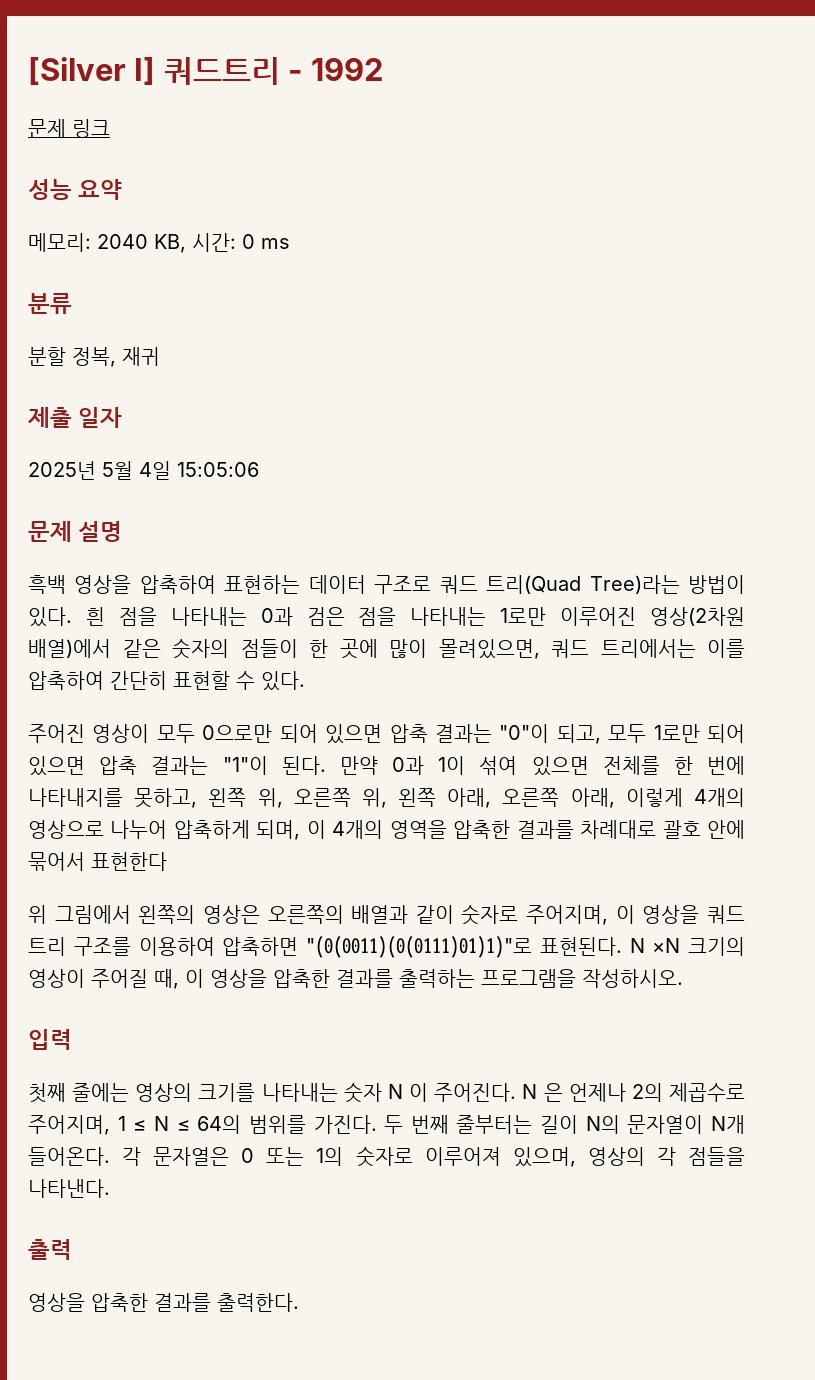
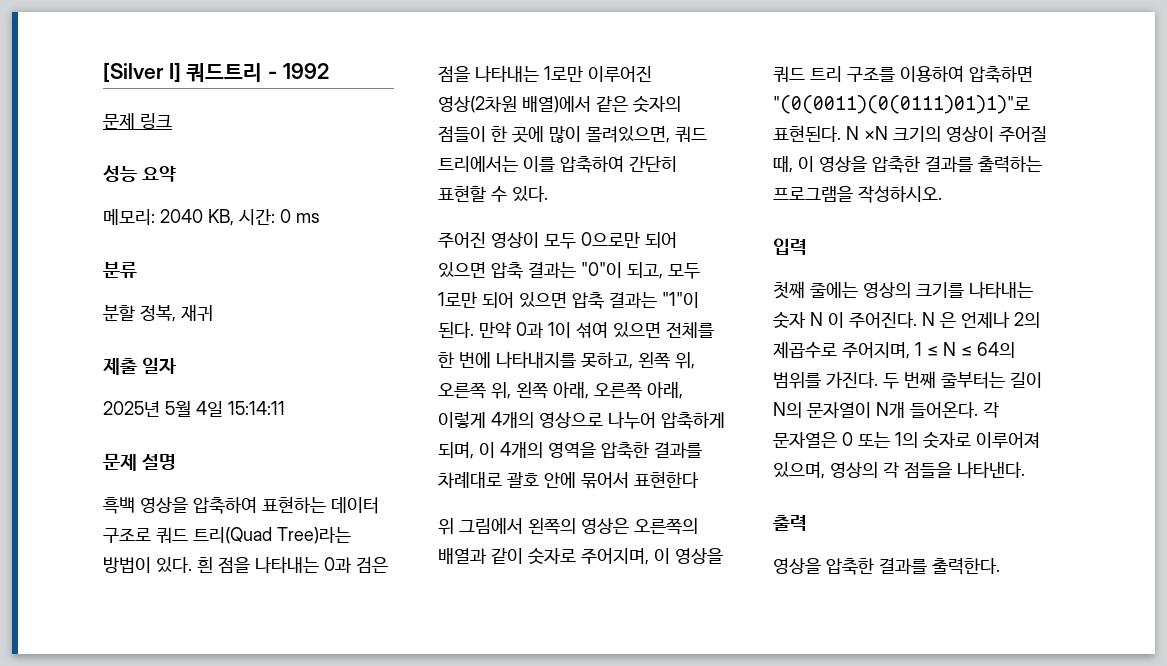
[177,462,259,477] 15:05:06 -> [228,401,285,415] 15:14:11

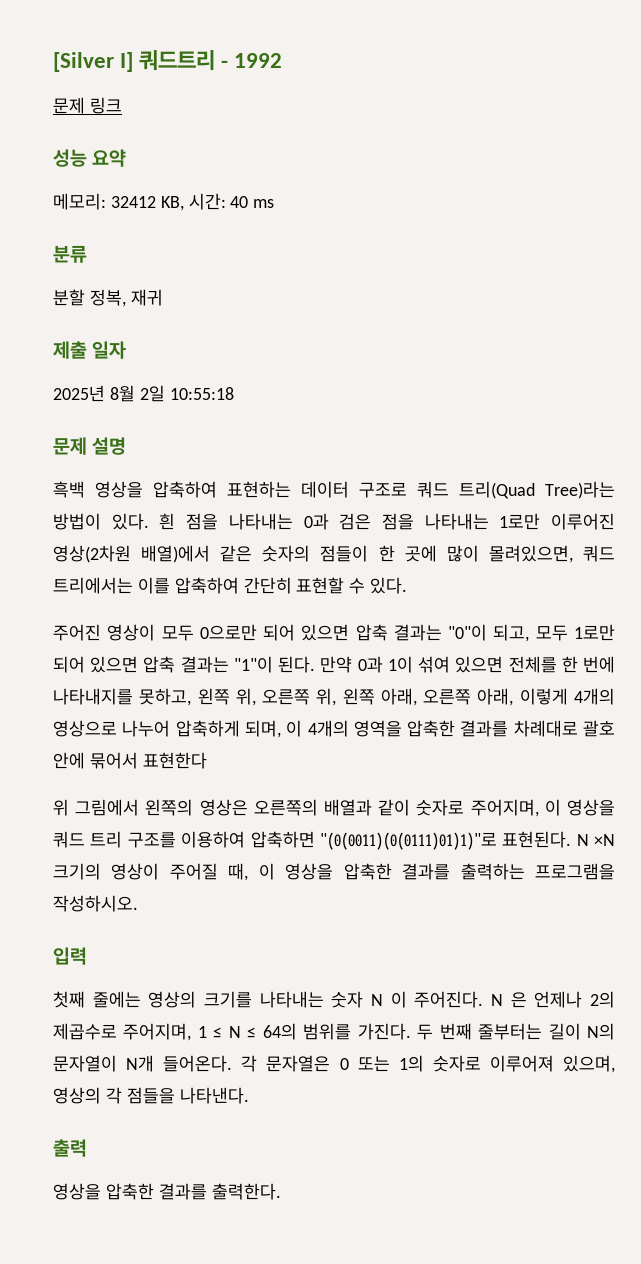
[160,209,203,223] 2040 -> [110,196,156,208] 32412
[280,209,291,223] 0 -> [230,196,249,208] 40
[165,401,285,417] 5월 4일 15:14:11 -> [109,385,234,402] 8월 2일 10:55:18

